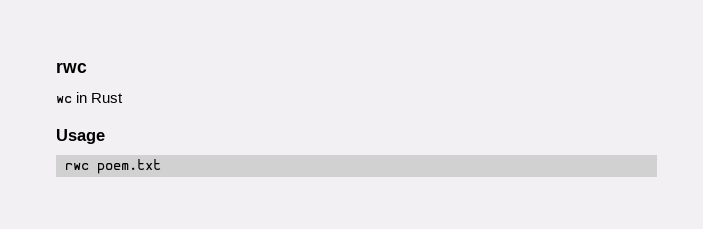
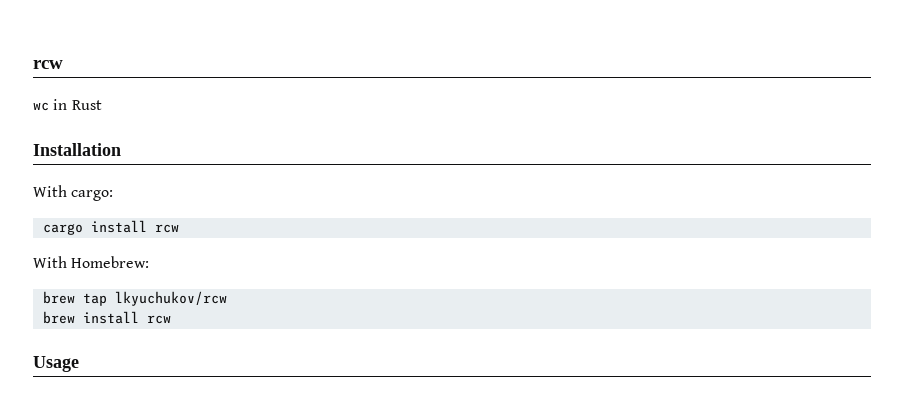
[56,62,87,73] rwc -> [33,60,63,69] rcw
(124, 98) none -> [33,143,121,156] [33,185,114,201] [42,220,179,235] [33,256,150,268] [42,291,227,306] [42,311,171,324] // Installation // With cargo: // cargo install rcw // With Homebrew: // brew tap lkyuchukov/rcw // brew install rcw
[65,159,161,174] // rwc poem.txt -> (79, 364) none

